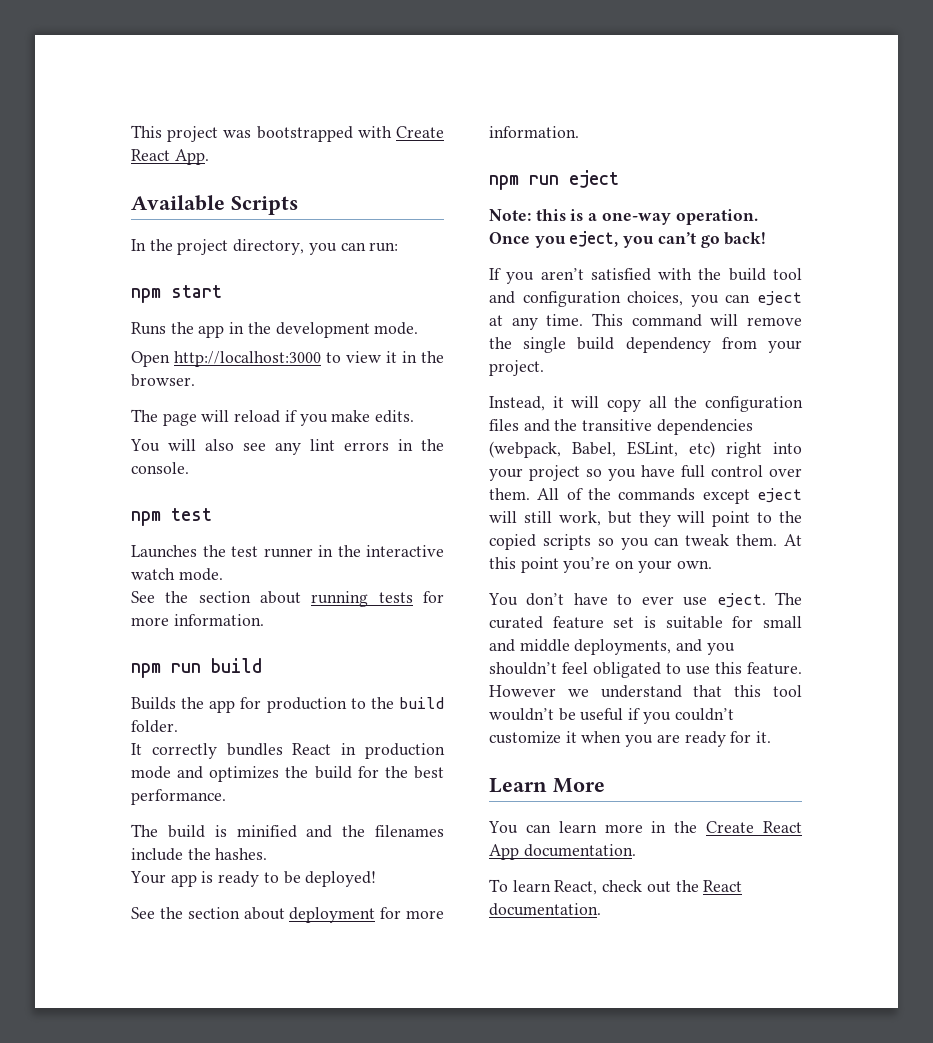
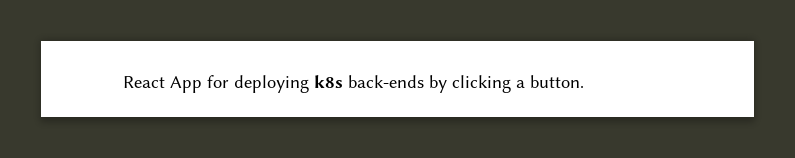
[131,125,444,142] [131,149,209,165] [131,195,298,215] [131,239,399,255] [131,285,222,303] [131,322,419,338] [131,351,444,367] [131,374,195,387] [131,409,415,426] [130,439,444,455] [131,462,189,474] [131,508,212,526] [131,545,444,558] [131,568,223,581] [131,591,444,607] [131,614,264,626] [131,658,262,678] [131,697,444,713] [131,720,178,733] [131,743,445,759] [131,766,444,782] [131,789,226,805] [131,824,444,838] [131,848,268,861] [130,871,377,887] [131,907,444,923] [489,126,579,138] [489,170,619,190] [489,209,758,225] [489,231,767,248] [489,268,802,284] [489,291,802,307] [489,313,802,330] [489,337,802,353] [489,360,544,376] [489,396,803,412] [489,419,753,435] [489,441,802,458] [489,465,802,481] [489,488,802,504] [489,511,802,527] [489,534,802,550] [489,557,712,573] [488,592,802,608] [489,616,802,629] [489,639,735,655] [489,662,802,678] [489,685,802,698] [489,708,734,724] [489,731,772,747] [489,778,605,793] [488,821,802,834] [489,844,636,860] [489,879,743,895] [489,903,601,916] This project was bootstrapped with Create React App. // Available Scripts // In the project directory, you can run: // npm start // Runs the app in the development mode. // Open http://localhost:3000 to view it in the browser. // The page will reload if you make edits. // You will also see any lint errors in the console. // npm test // Launches the test runner in the interactive watch mode. // See the section about running tests for more information. // npm run build // Builds the app for production to the build folder. // It correctly bundles React in production mode and optimizes the build for the best performance. // The build is minified and the filenames include the hashes. // Your app is ready to be deployed! // See the section about deployment for more information. // npm run eject // Note: this is a one-way operation. Once you eject, you can’t go back! // If you aren’t satisfied with the build tool and configuration choices, you can eject at any time. This command will remove the single build dependency from your project. // Instead, it will copy all the configuration files and the transitive dependencies (webpack, Babel, ESLint, etc) right into your project so you have full control over them. All of the commands except eject will still work, but they will point to the copied scripts so you can tweak them. At this point you’re on your own. // You don’t have to ever use eject. The curated feature set is suitable for small and middle deployments, and you shouldn’t feel obligated to use this feature. However we understand that this tool wouldn’t be useful if you couldn’t customize it when you are ready for it. // Learn More // You can learn more in the Create React App documentation. // To learn React, check out the React documentation. -> [123,75,584,93] React App for deploying k8s back-ends by clicking a button.

